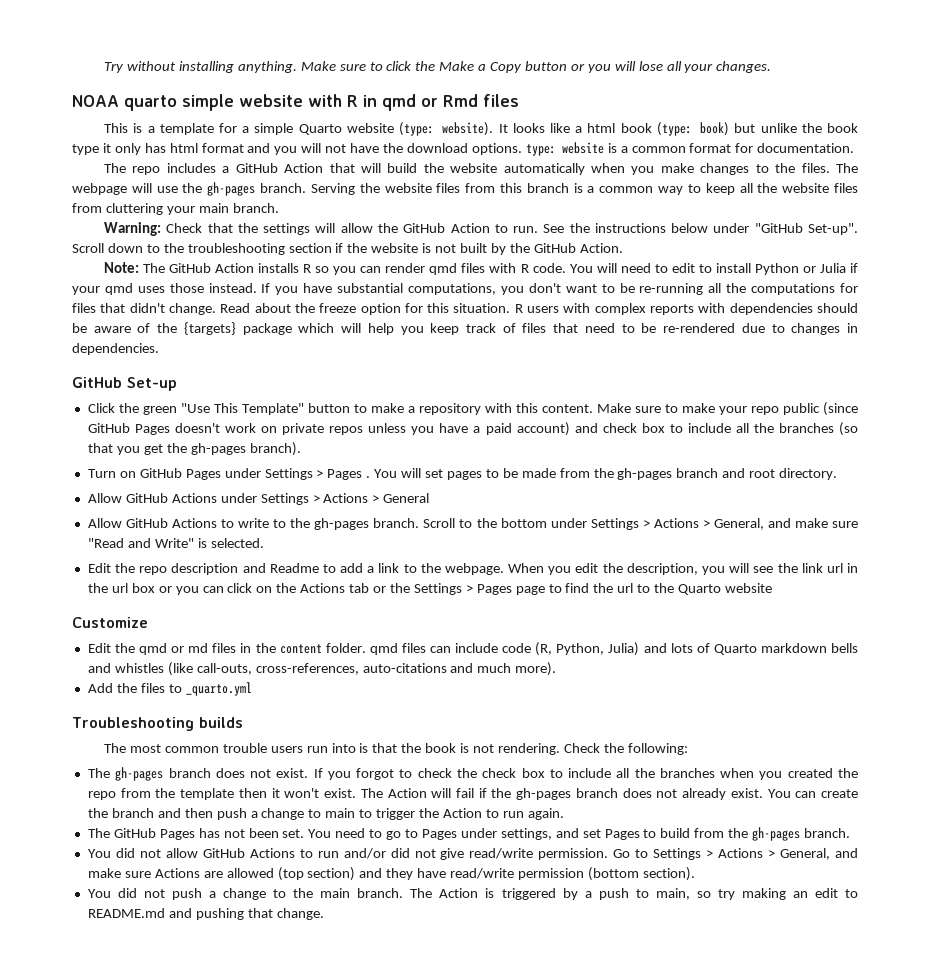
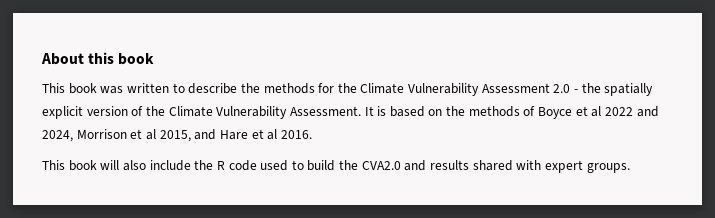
[104,61,772,73] [72,94,519,111] [104,122,858,136] [72,142,855,156] [104,163,858,175] [72,182,859,196] [72,203,279,215] [104,222,859,236] [72,243,623,255] [104,262,859,275] [72,283,859,295] [72,303,858,315] [72,322,859,335] [72,343,159,355] [72,377,177,391] [87,402,858,416] [87,422,858,436] [87,442,301,456] [87,468,838,480] [87,493,430,505] [87,518,858,530] [87,538,264,548] [87,563,859,575] [87,583,772,595] [72,617,148,628] [87,642,859,656] [87,662,557,676] [87,682,252,696] [72,717,243,731] [104,743,688,755] [87,767,858,781] [87,788,859,800] [87,808,564,820] [87,827,850,841] [87,848,858,860] [87,867,695,881] [87,888,859,900] [87,908,324,920] Try without installing anything. Make sure to click the Make a Copy button or you will lose all your changes. // NOAA quarto simple website with R in qmd or Rmd files // This is a template for a simple Quarto website (type: website). It looks like a html book (type: book) but unlike the book type it only has html format and you will not have the download options. type: website is a common format for documentation. // The repo includes a GitHub Action that will build the website automatically when you make changes to the files. The webpage will use the gh-pages branch. Serving the website files from this branch is a common way to keep all the website files from cluttering your main branch. // Warning: Check that the settings will allow the GitHub Action to run. See the instructions below under "GitHub Set-up". Scroll down to the troubleshooting section if the website is not built by the GitHub Action. // Note: The GitHub Action installs R so you can render qmd files with R code. You will need to edit to install Python or Julia if your qmd uses those instead. If you have substantial computations, you don't want to be re-running all the computations for files that didn't change. Read about the freeze option for this situation. R users with complex reports with dependencies should be aware of the {targets} package which will help you keep track of files that need to be re-rendered due to changes in dependencies. // GitHub Set-up // Click the green "Use This Template" button to make a repository with this content. Make sure to make your repo public (since GitHub Pages doesn't work on private repos unless you have a paid account) and check box to include all the branches (so that you get the gh-pages branch). // Turn on GitHub Pages under Settings > Pages . You will set pages to be made from the gh-pages branch and root directory. // Allow GitHub Actions under Settings > Actions > General // Allow GitHub Actions to write to the gh-pages branch. Scroll to the bottom under Settings > Actions > General, and make sure "Read and Write" is selected. // Edit the repo description and Readme to add a link to the webpage. When you edit the description, you will see the link url in the url box or you can click on the Actions tab or the Settings > Pages page to find the url to the Quarto website // Customize // Edit the qmd or md files in the content folder. qmd files can include code (R, Python, Julia) and lots of Quarto markdown bells and whistles (like call-outs, cross-references, auto-citations and much more). // Add the files to _quarto.yml // Troubleshooting builds // The most common trouble users run into is that the book is not rendering. Check the following: // The gh-pages branch does not exist. If you forgot to check the check box to include all the branches when you created the repo from the template then it won't exist. The Action will fail if the gh-pages branch does not already exist. You can create the branch and then push a change to main to trigger the Action to run again. // The GitHub Pages has not been set. You need to go to Pages under settings, and set Pages to build from the gh-pages branch. // You did not allow GitHub Actions to run and/or did not give read/write permission. Go to Settings > Actions > General, and make sure Actions are allowed (top section) and they have read/write permission (bottom section). // You did not push a change to the main branch. The Action is triggered by a push to main, so try making an edit to README.md and pushing that change. -> [41,52,155,65] [42,83,654,96] [42,106,659,119] [42,129,312,142] [42,160,630,173] About this book // This book was written to describe the methods for the Climate Vulnerability Assessment 2.0 - the spatially explicit version of the Climate Vulnerability Assessment. It is based on the methods of Boyce et al 2022 and 2024, Morrison et al 2015, and Hare et al 2016. // This book will also include the R code used to build the CVA2.0 and results shared with expert groups.

